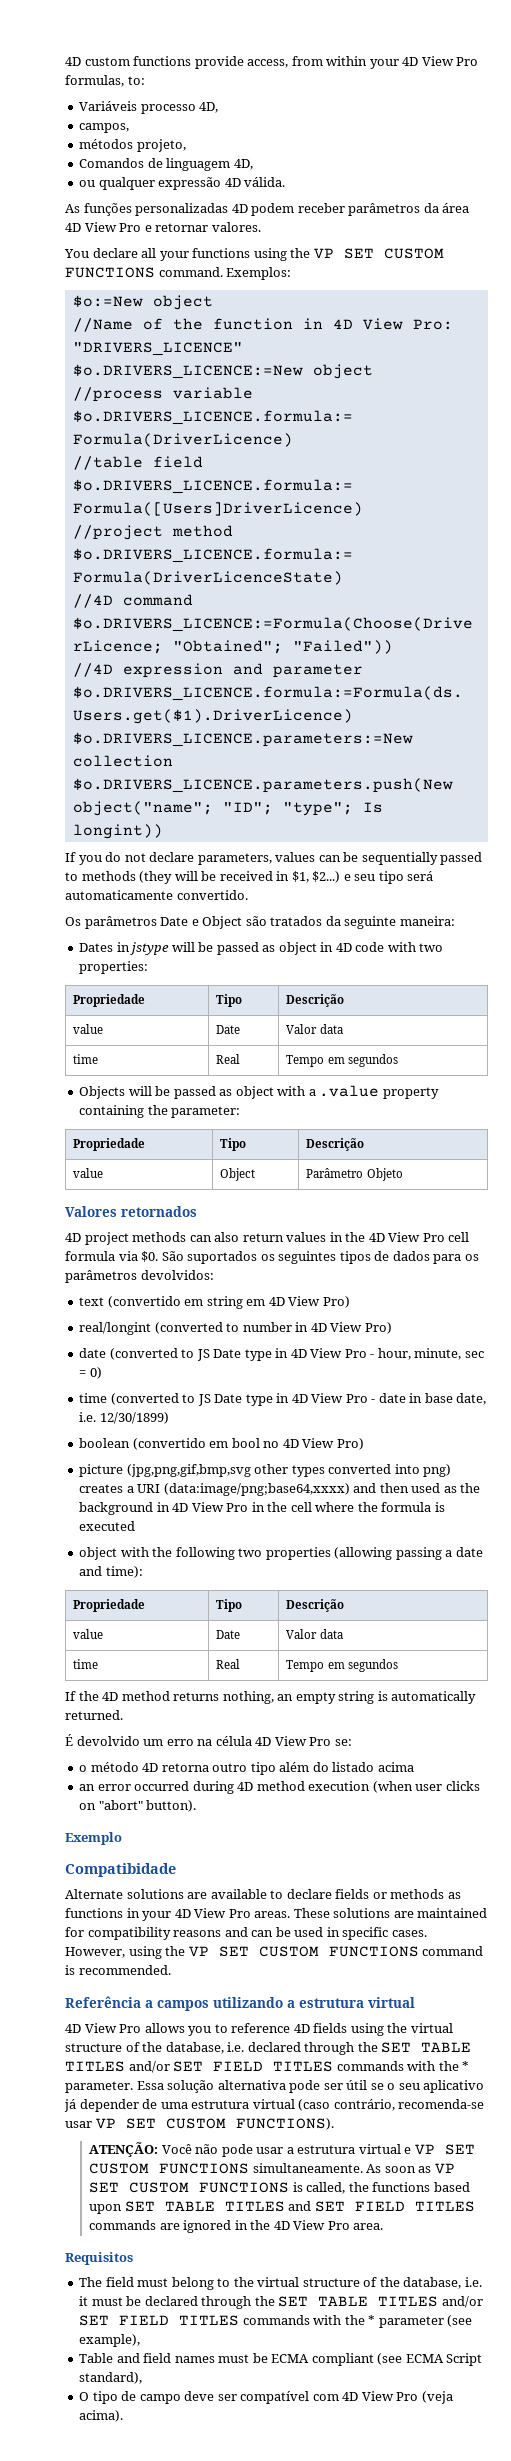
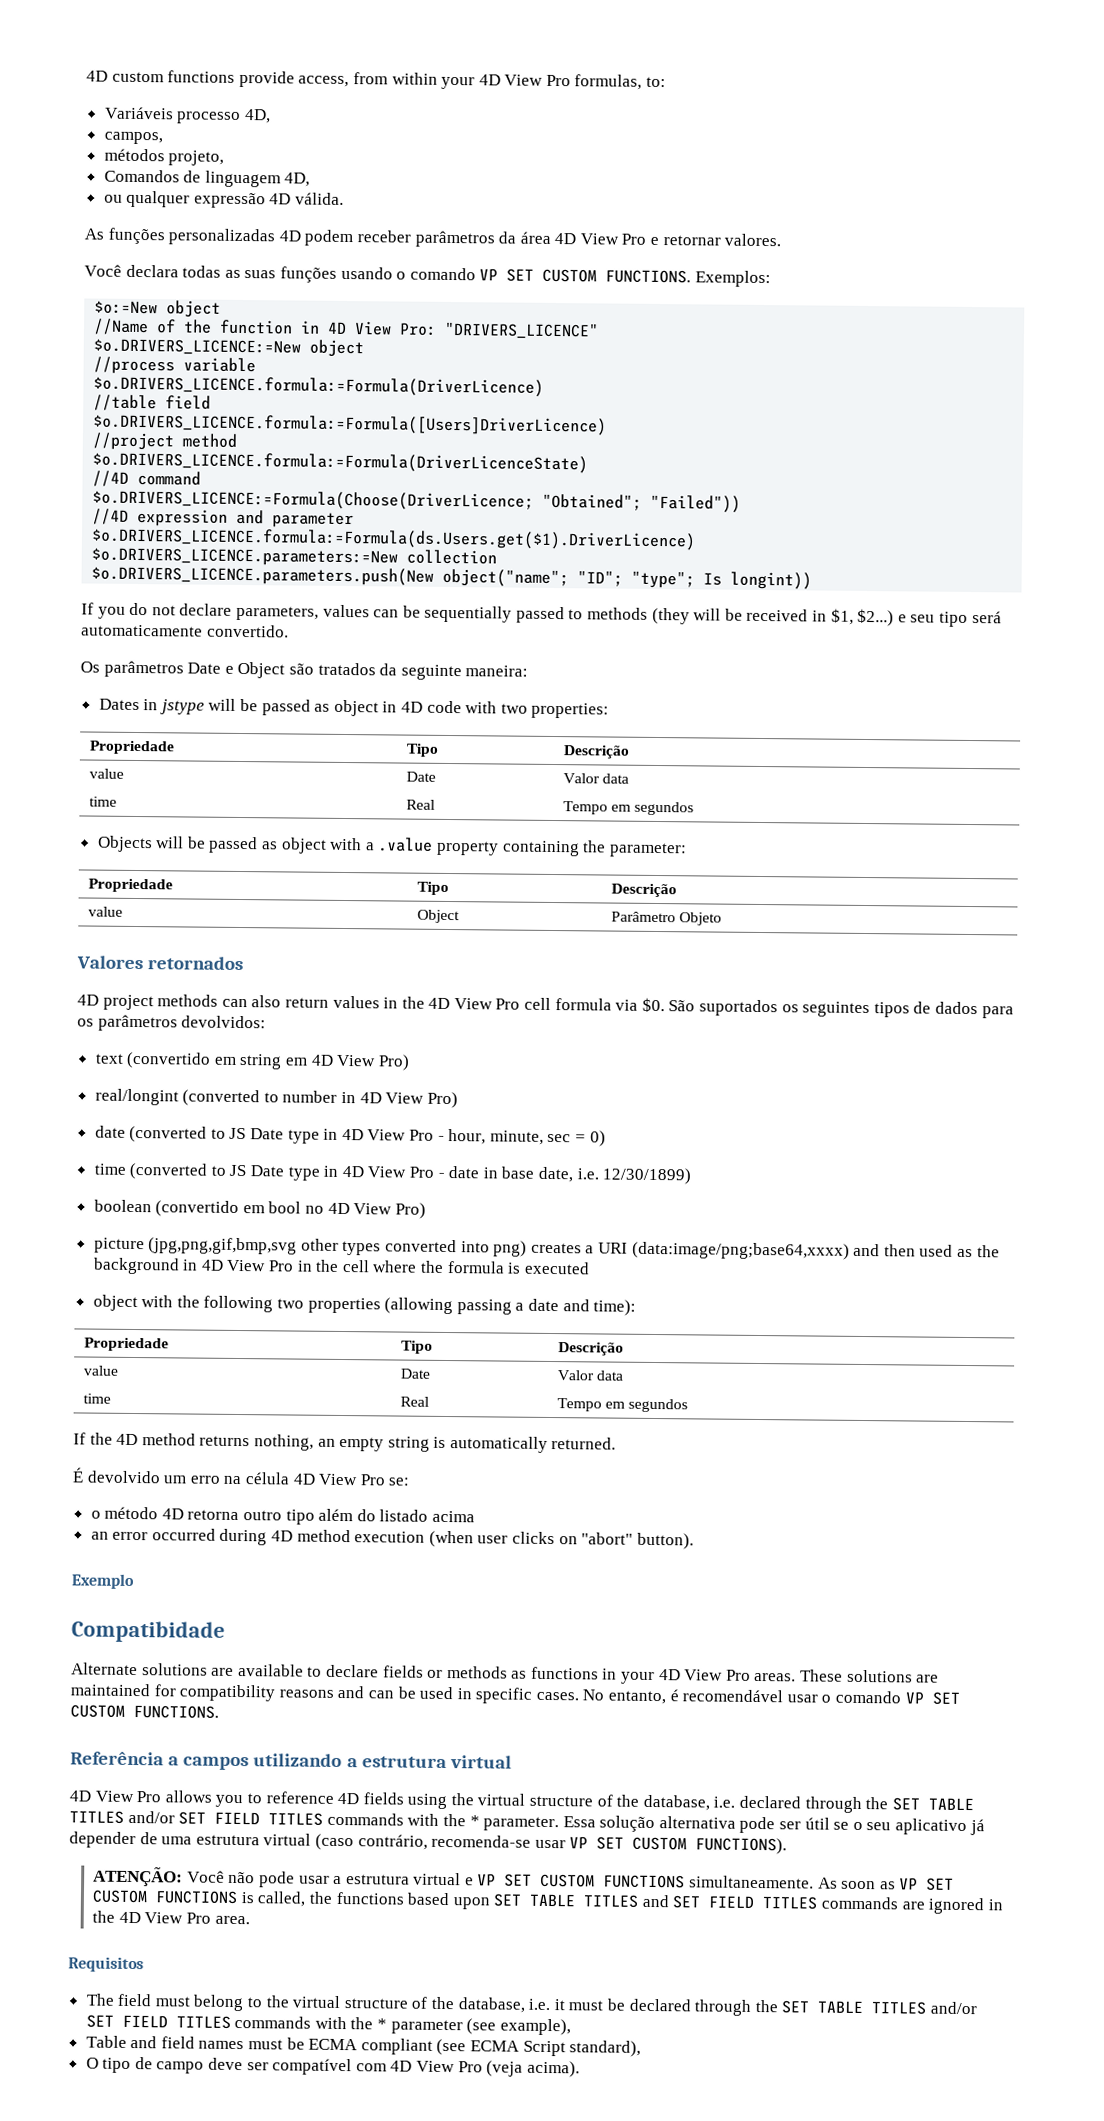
[64,248,444,261] [65,267,223,278] You declare all your functions using the VP SET CUSTOM FUNCTIONS command. -> [84,264,692,284] Você declara todas as suas funções usando o comando VP SET CUSTOM FUNCTIONS.
[65,1946,484,1959] [65,1965,171,1975] However, using the VP SET CUSTOM FUNCTIONS command is recommended. -> [582,1689,960,1705] [70,1704,219,1719] No entanto, é recomendável usar o comando VP SET CUSTOM FUNCTIONS.

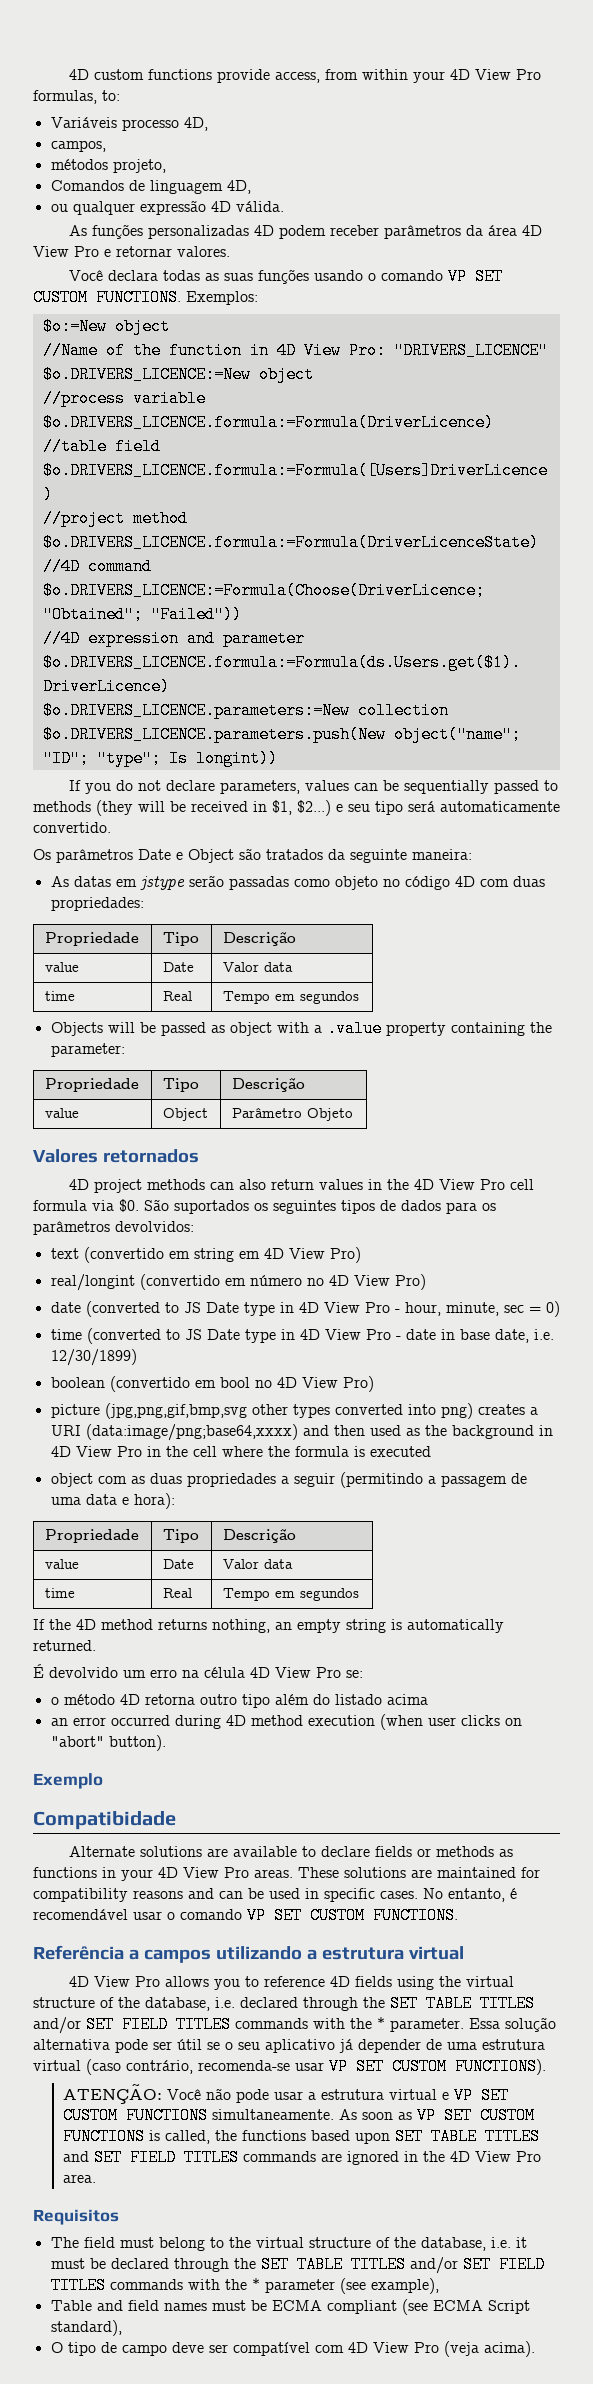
[98,698,610,719] Dates in jstype will be passed as object in 4D code with two properties: -> [50,875,545,890] [50,897,144,911] As datas em jstype serão passadas como objeto no código 4D com duas propriedades:
[182,1089,357,1107] (converted to number in -> [139,1274,324,1290] (convertido em número no
[141,1295,637,1316] with the following two properties (allowing passing a date and time): -> [97,1472,527,1488] [50,1493,175,1509] com as duas propriedades a seguir (permitindo a passagem de uma data e hora):

